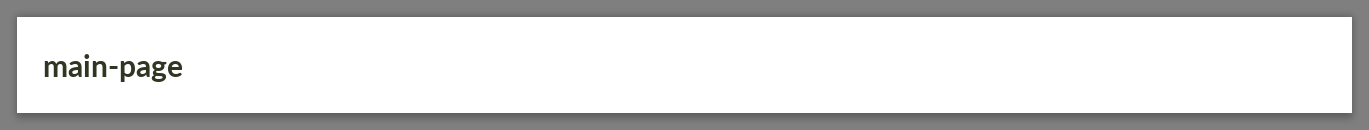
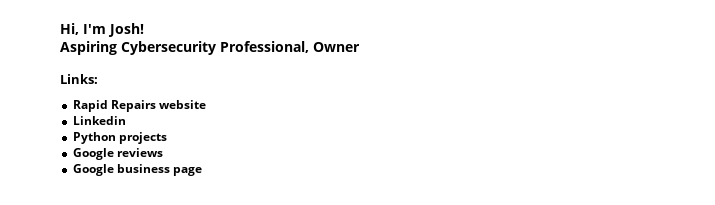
[43,54,183,82] main-page -> [60,23,144,37] [60,41,360,55] [60,74,98,84] [72,100,206,112] [72,116,126,125] [72,132,167,144] [72,148,163,160] [72,164,202,176] Hi, I'm Josh! // Aspiring Cybersecurity Professional, Owner // Links: // Rapid Repairs website // Linkedin // Python projects // Google reviews // Google business page

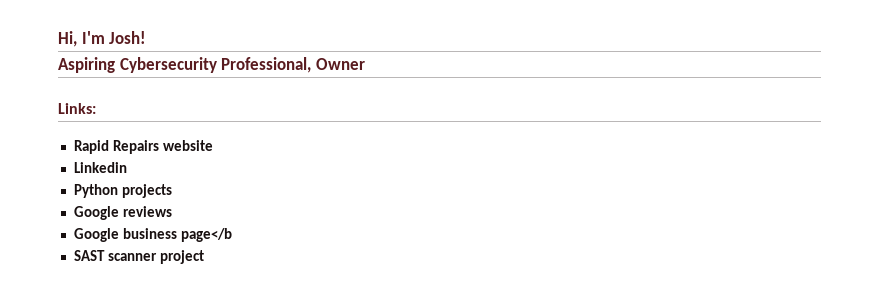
[172,167,202,176] page -> [180,228,232,242] [73,250,204,264] page</b // SAST scanner project

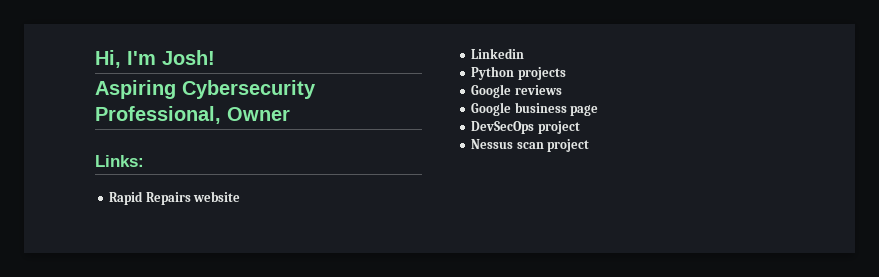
[180,228,232,242] [73,250,157,261] page</b // SAST scanner -> [570,105,599,116] [471,121,580,134] [471,139,544,149] page // DevSecOps project // Nessus scan

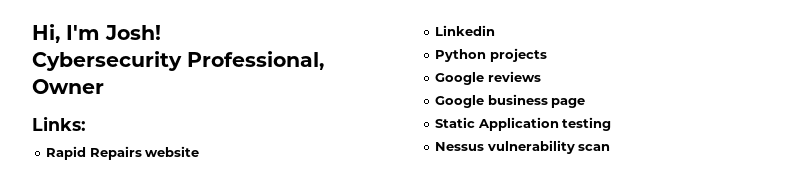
[95,80,176,99] Aspiring -> (161, 32) none
[471,121,580,134] DevSecOps project -> [435,117,612,131] Static Application testing
[516,139,590,152] scan project -> [486,140,611,154] vulnerability scan

